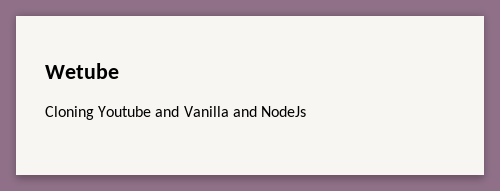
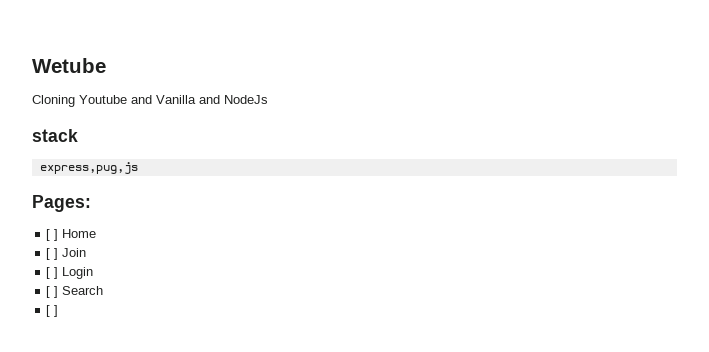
(306, 111) none -> [32,129,78,142] [39,162,138,174] [32,195,91,212] [46,229,97,241] [46,248,87,260] [46,267,94,279] [46,286,104,298] [46,305,59,317] // stack // express,pug,js // Pages: // [ ] Home // [ ] Join // [ ] Login // [ ] Search // [ ]

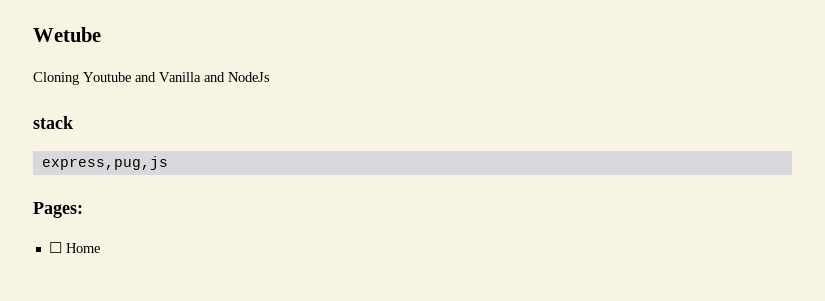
[46,229,59,241] [ ] -> [48,242,62,253] ☐
[46,248,87,260] [46,267,94,279] [46,286,104,298] [46,305,59,317] // [ ] Join // [ ] Login // [ ] Search // [ ] -> (100, 248) none

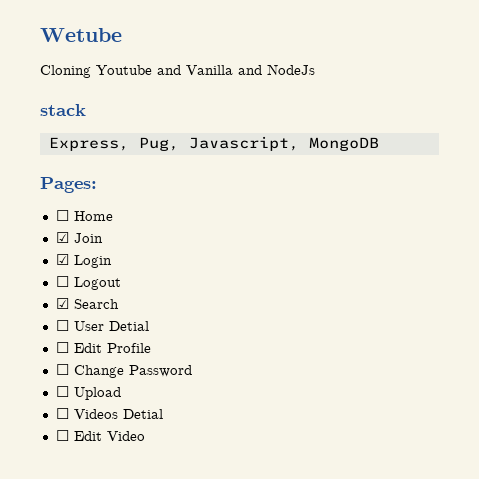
[41,156,168,170] express,pug,js -> [48,136,379,151] Express, Pug, Javascript, MongoDB
(100, 248) none -> [55,232,103,243] [55,254,112,268] [55,276,121,290] [55,298,119,309] [55,320,149,331] [55,342,151,353] [55,364,192,378] [55,386,121,400] [55,408,163,419] [55,430,145,441] // ☑ Join // ☑ Login // ☐ Logout // ☑ Search // ☐ User Detial // ☐ Edit Profile // ☐ Change Password // ☐ Upload // ☐ Videos Detial // ☐ Edit Video

